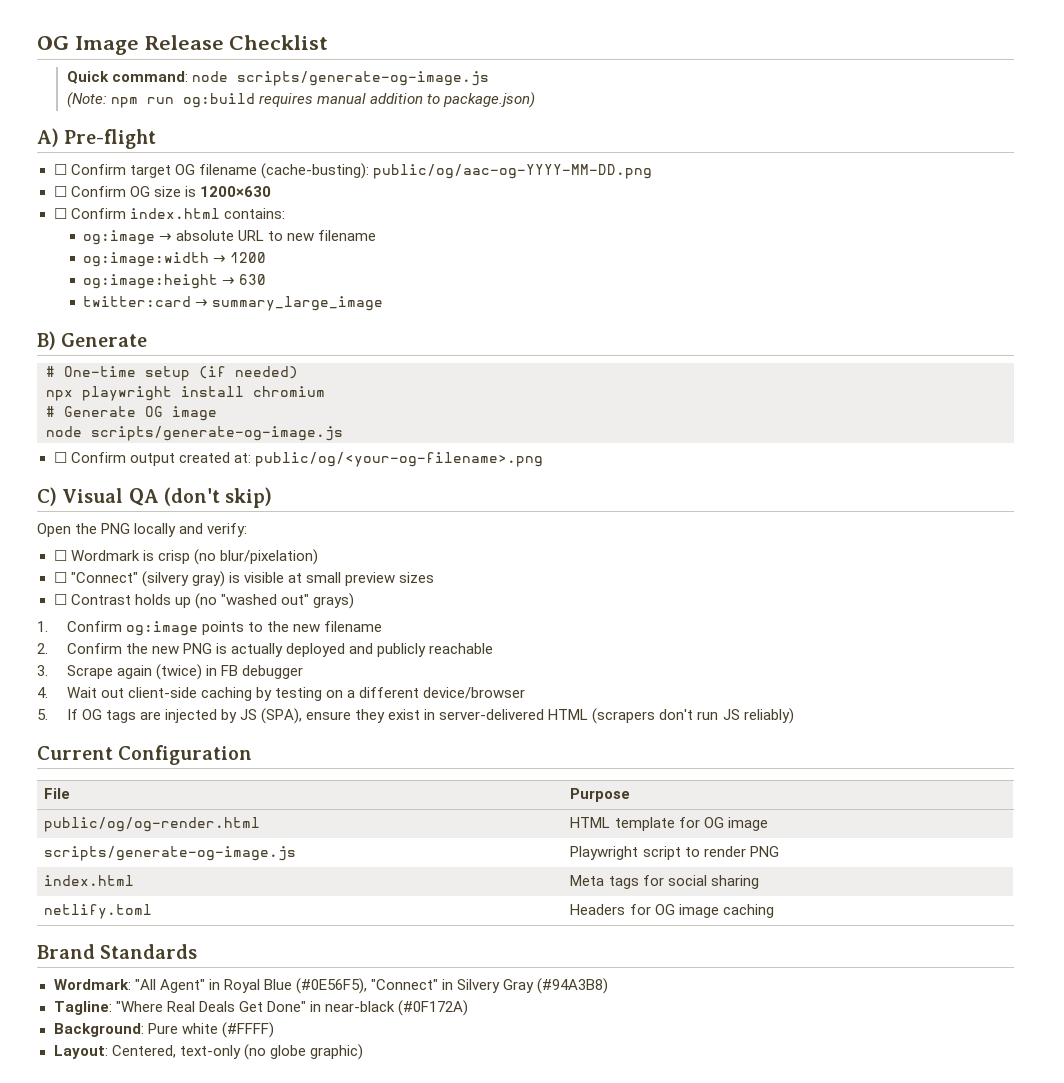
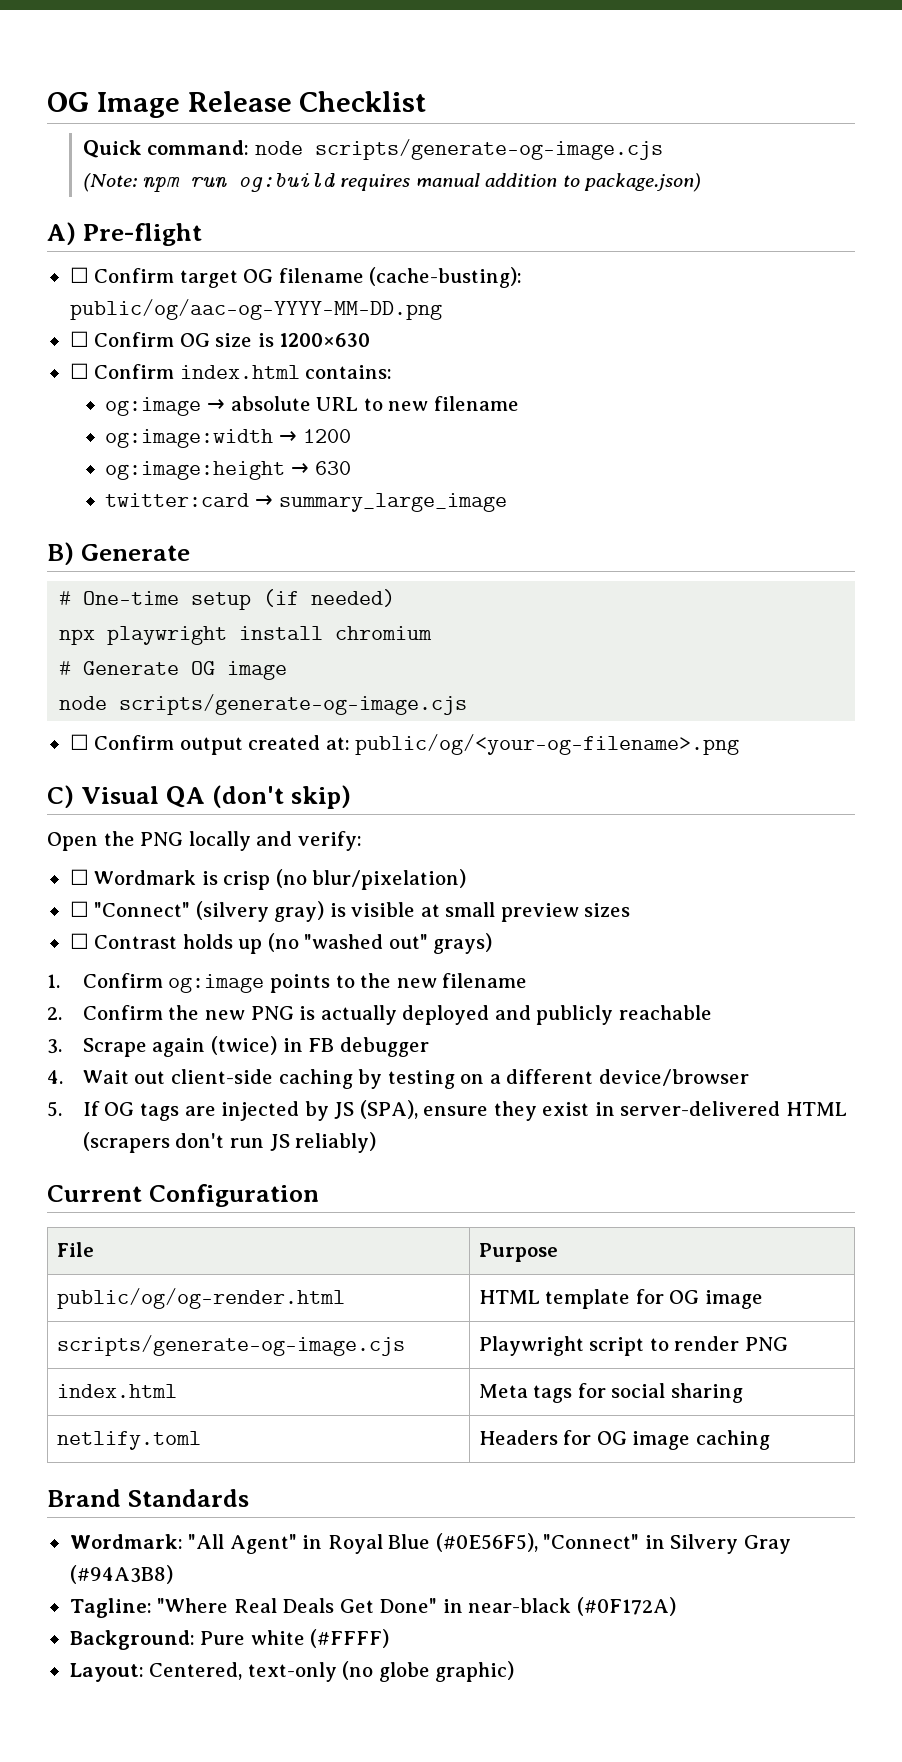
[236,71,489,86] scripts/generate-og-image.js -> [314,139,663,160] scripts/generate-og-image.cjs
[91,426,343,441] scripts/generate-og-image.js -> [119,694,468,715] scripts/generate-og-image.cjs
[44,846,297,861] scripts/generate-og-image.js -> [56,1335,405,1356] scripts/generate-og-image.cjs

